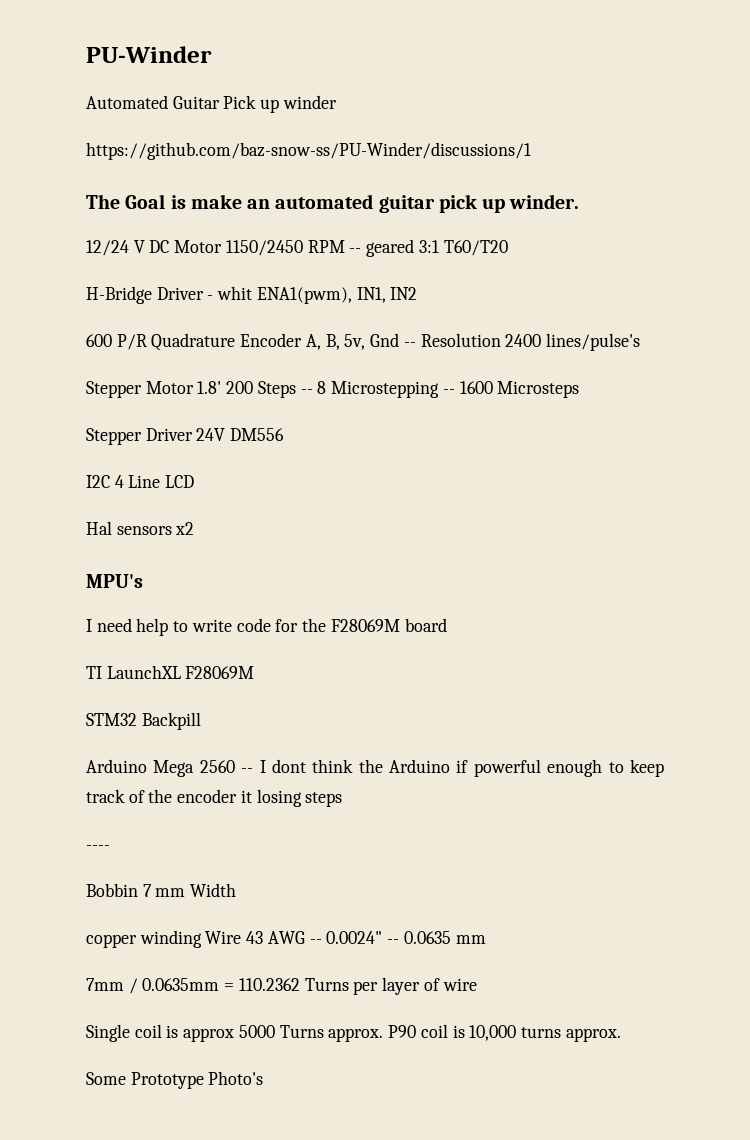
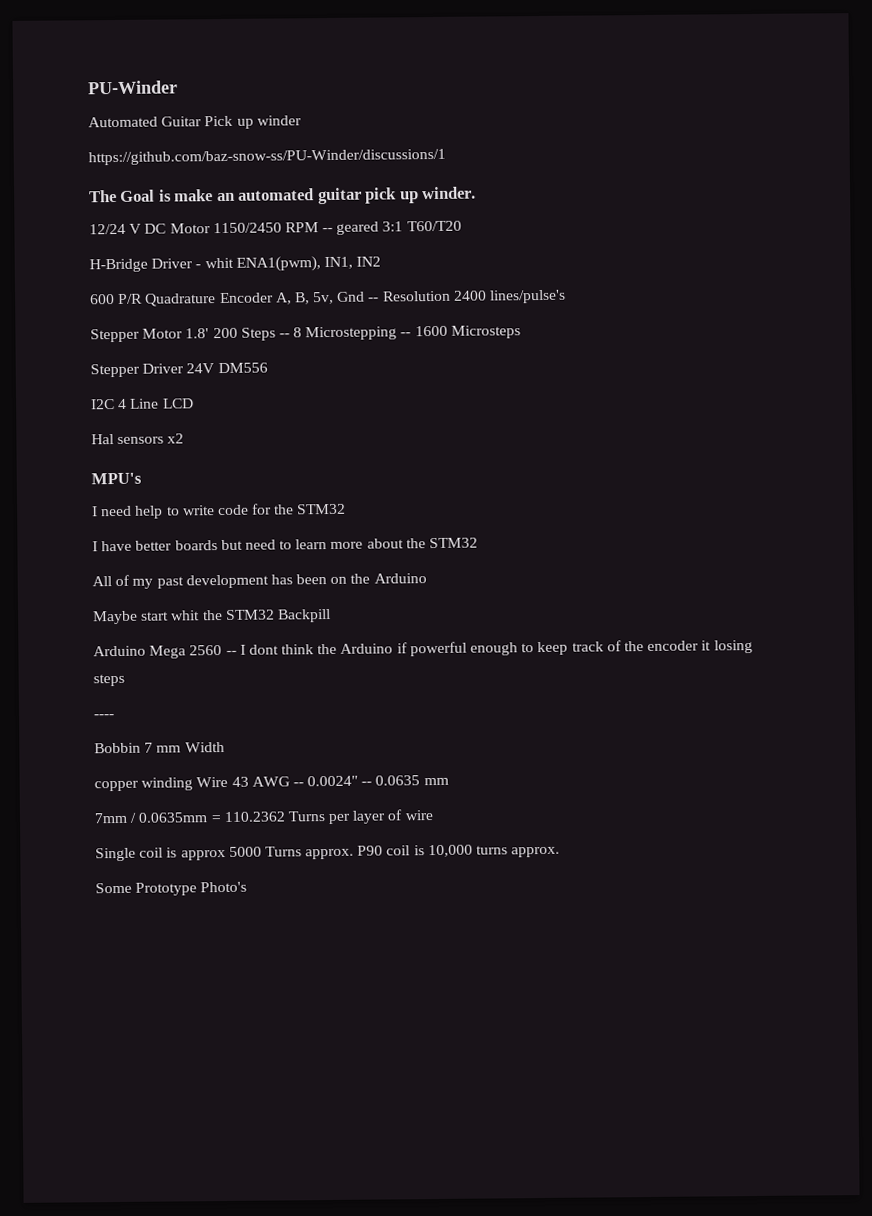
[330,618,447,632] [86,665,255,679] F28069M board // TI LaunchXL F28069M // -> [297,503,347,515] [92,537,479,552] [92,573,427,589] [93,610,223,625] STM32 // I have better boards but need to learn more about the STM32 // All of my past development has been on the Arduino // Maybe start whit the

